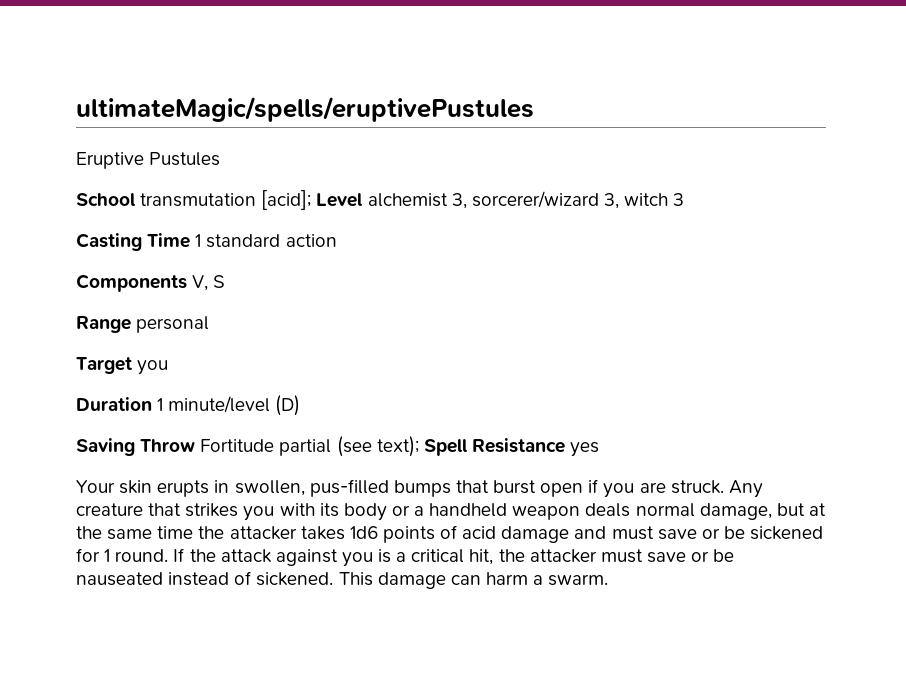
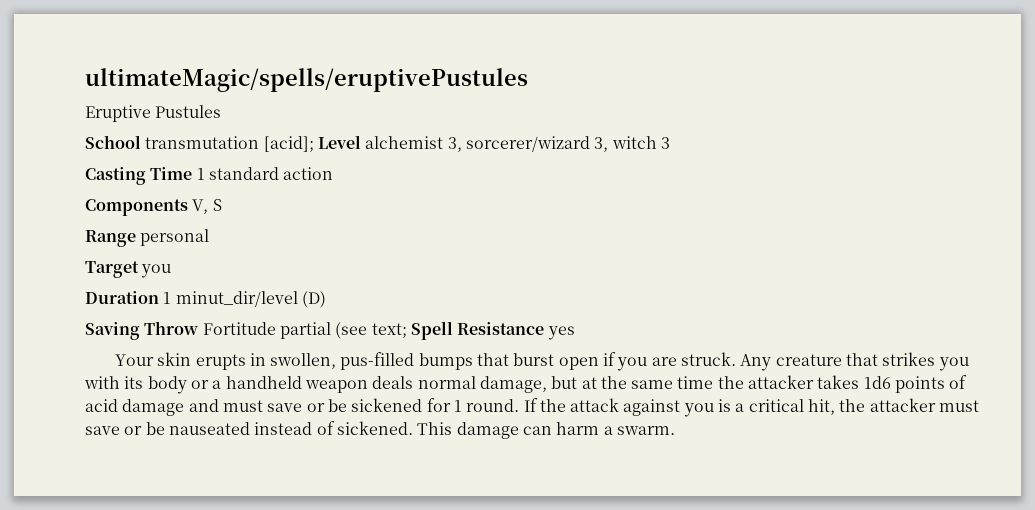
[168,396,271,413] minute/level -> [175,291,298,307] minut_dir/level
[376,436,419,457] text); -> [371,323,407,338] text;

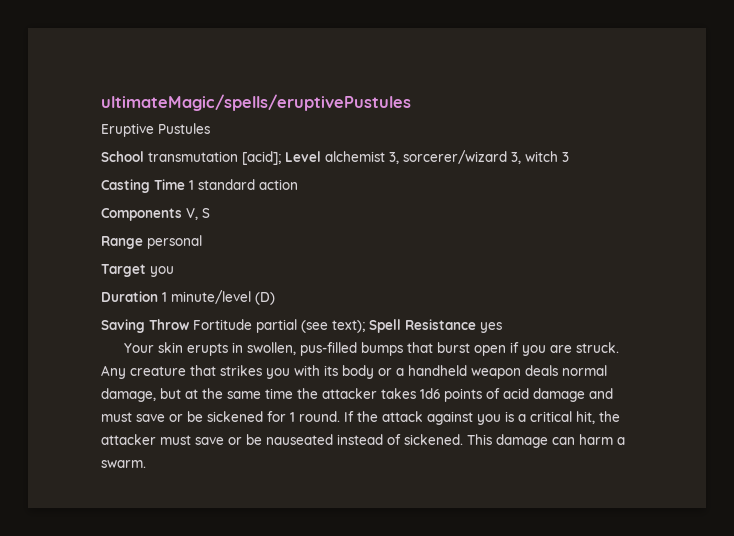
[175,291,298,307] minut_dir/level -> [171,290,251,304] minute/level
[371,323,407,338] text; -> [332,320,365,333] text);

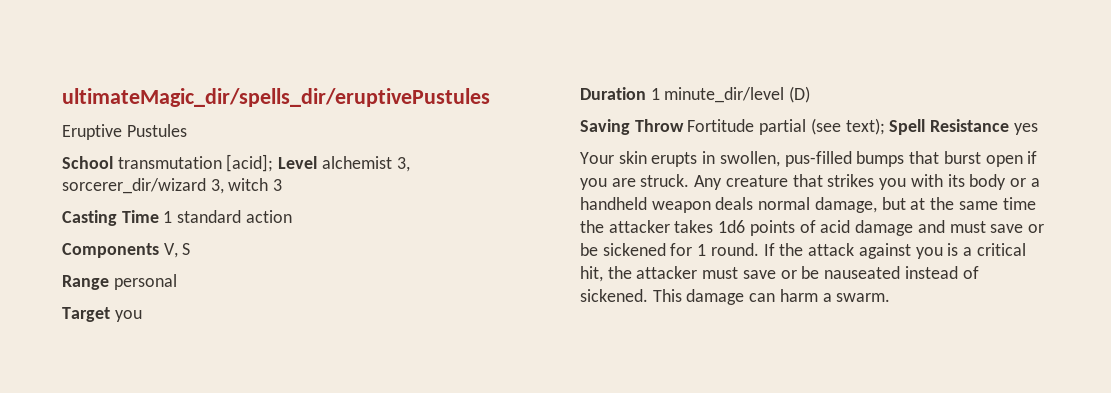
[101,94,411,111] ultimateMagic/spells/eruptivePustules -> [62,88,490,107] ultimateMagic_dir/spells_dir/eruptivePustules
[403,150,507,164] sorcerer/wizard -> [62,178,206,194] sorcerer_dir/wizard
[171,290,251,304] minute/level -> [664,87,785,103] minute_dir/level

